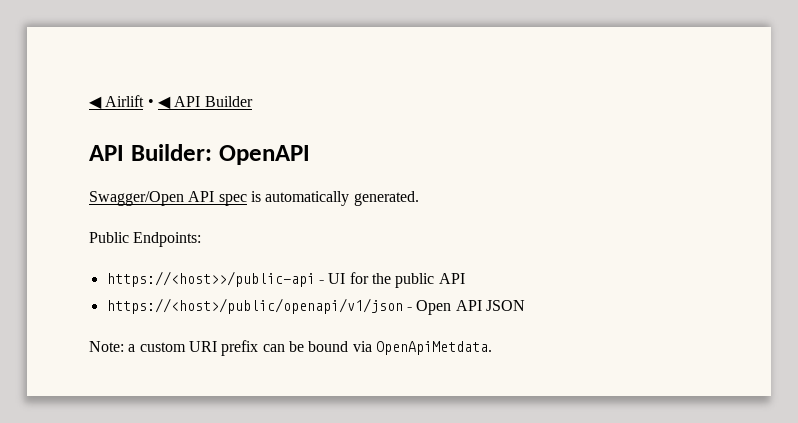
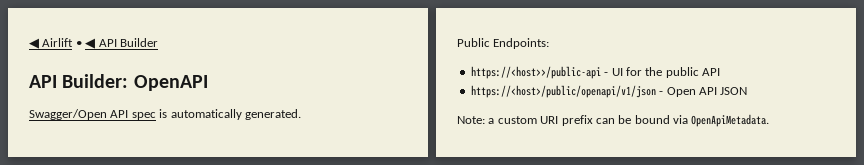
[375,341,492,355] OpenApiMetdata. -> [691,114,770,127] OpenApiMetadata.

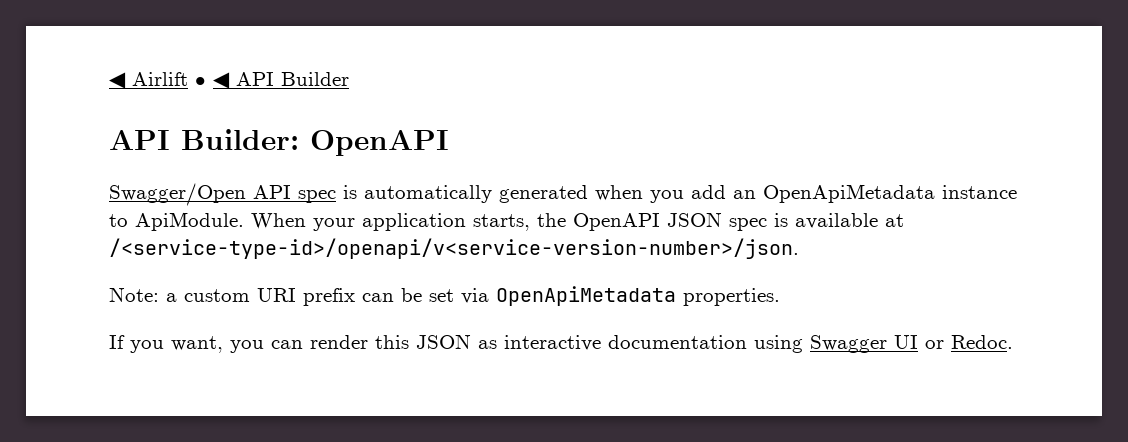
[244,109,301,120] [457,38,550,49] [470,66,720,79] [470,85,748,98] generated. // Public Endpoints: // https://<host>>/public-api - UI for the public API // https://<host>/public/openapi/v1/json - Open API JSON -> [499,184,1017,203] [109,212,904,231] [109,238,799,259] generated when you add an OpenApiMetadata instance to ApiModule. When your application starts, the OpenAPI JSON spec is available at /<service-type-id>/openapi/v<service-version-number>/json.
[634,114,770,127] bound via OpenApiMetadata. -> [429,286,780,306] [109,334,1013,353] set via OpenApiMetadata properties. // If you want, you can render this JSON as interactive documentation using Swagger UI or Redoc.

